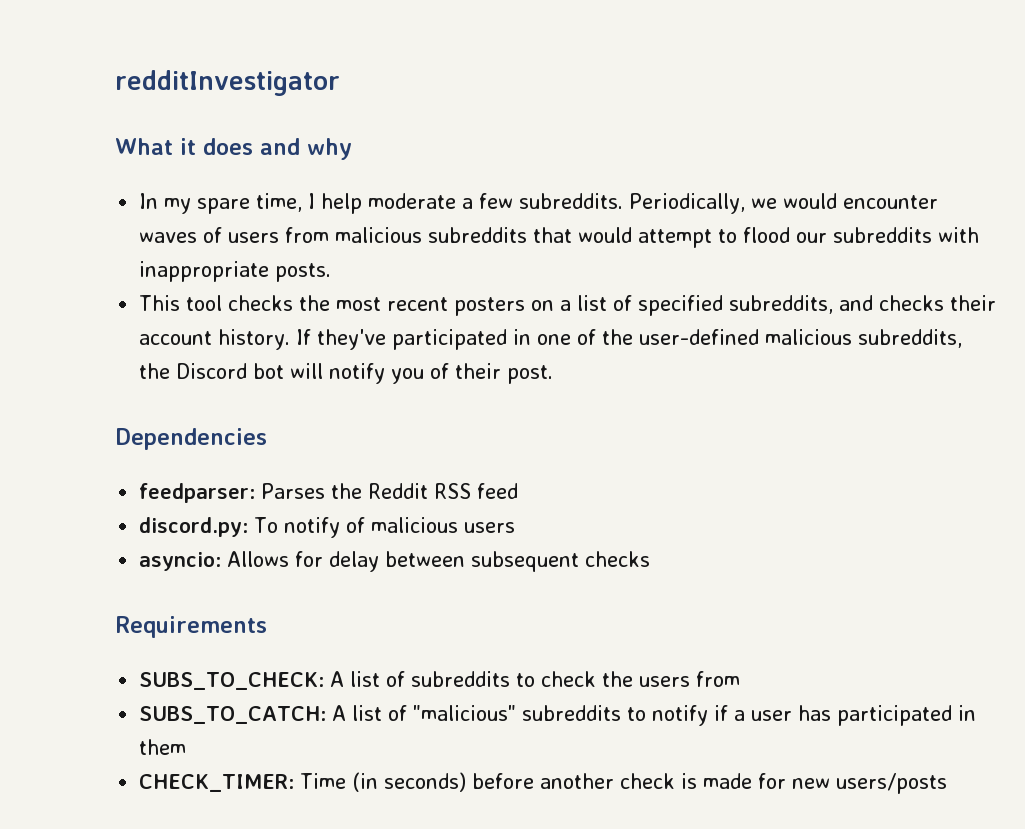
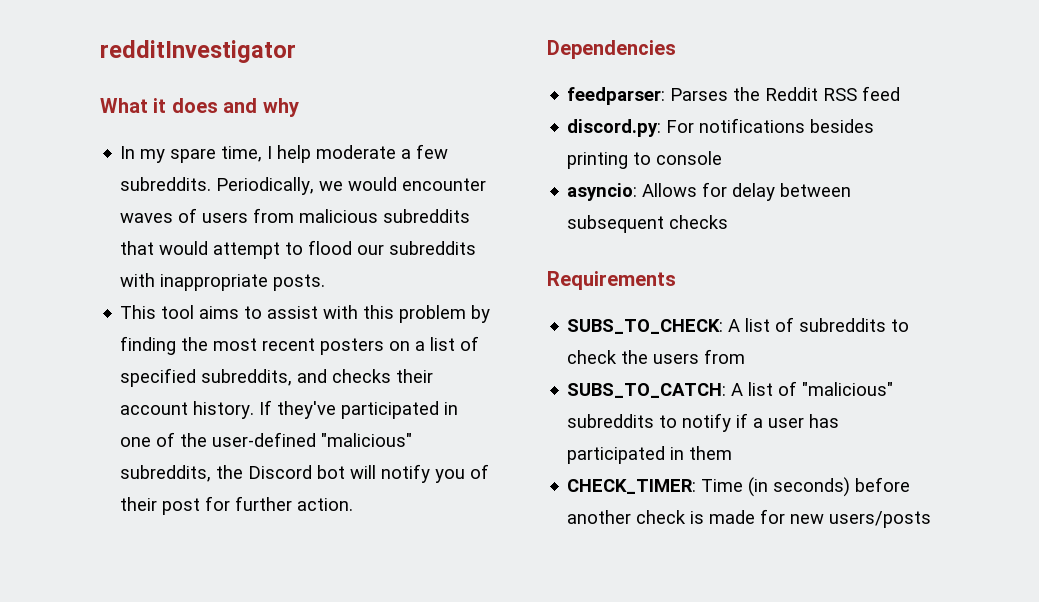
[228,295,294,311] checks -> [199,305,491,323] [120,336,177,355] aims to assist with this problem by finding
[765,329,853,345] malicious -> [321,433,413,447] "malicious"
[507,365,554,384] post. -> [162,496,354,515] post for further action.
[254,517,516,538] To notify of malicious users -> [666,118,875,133] [567,151,723,169] For notifications besides printing to console

